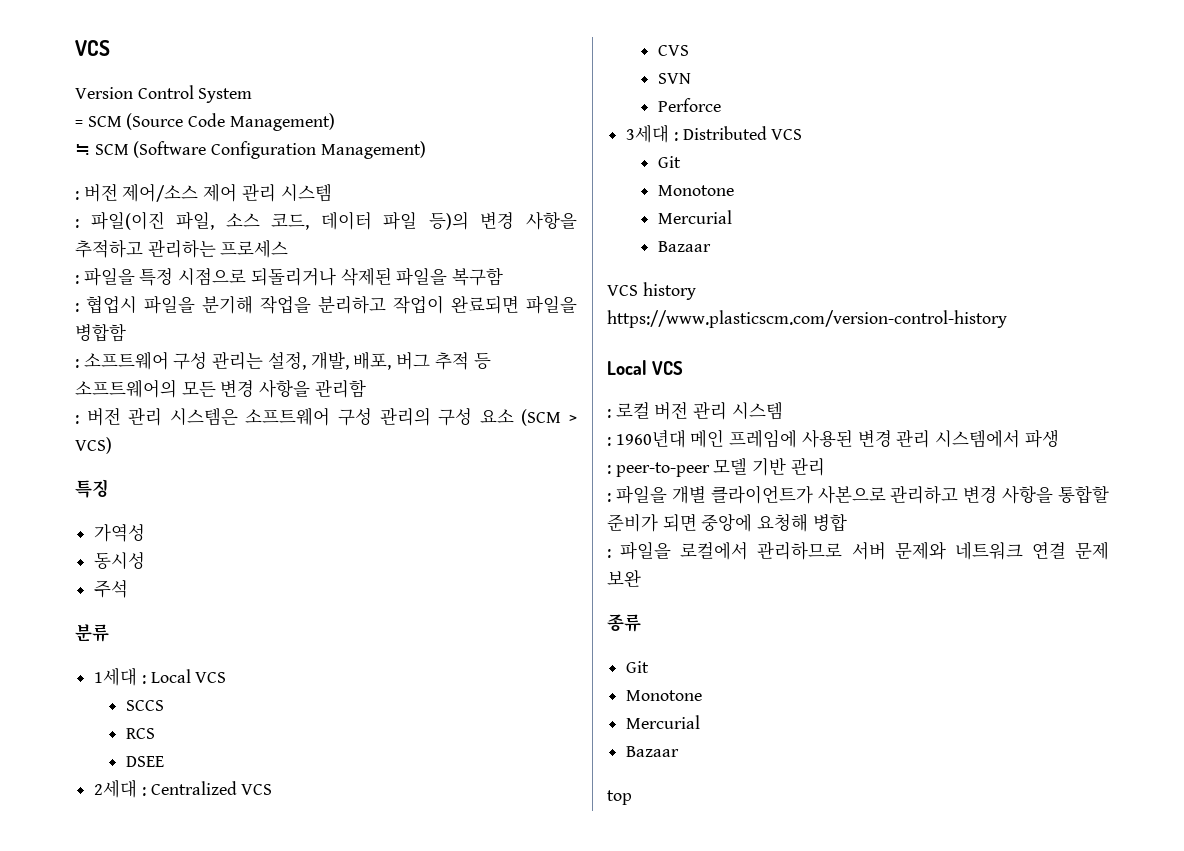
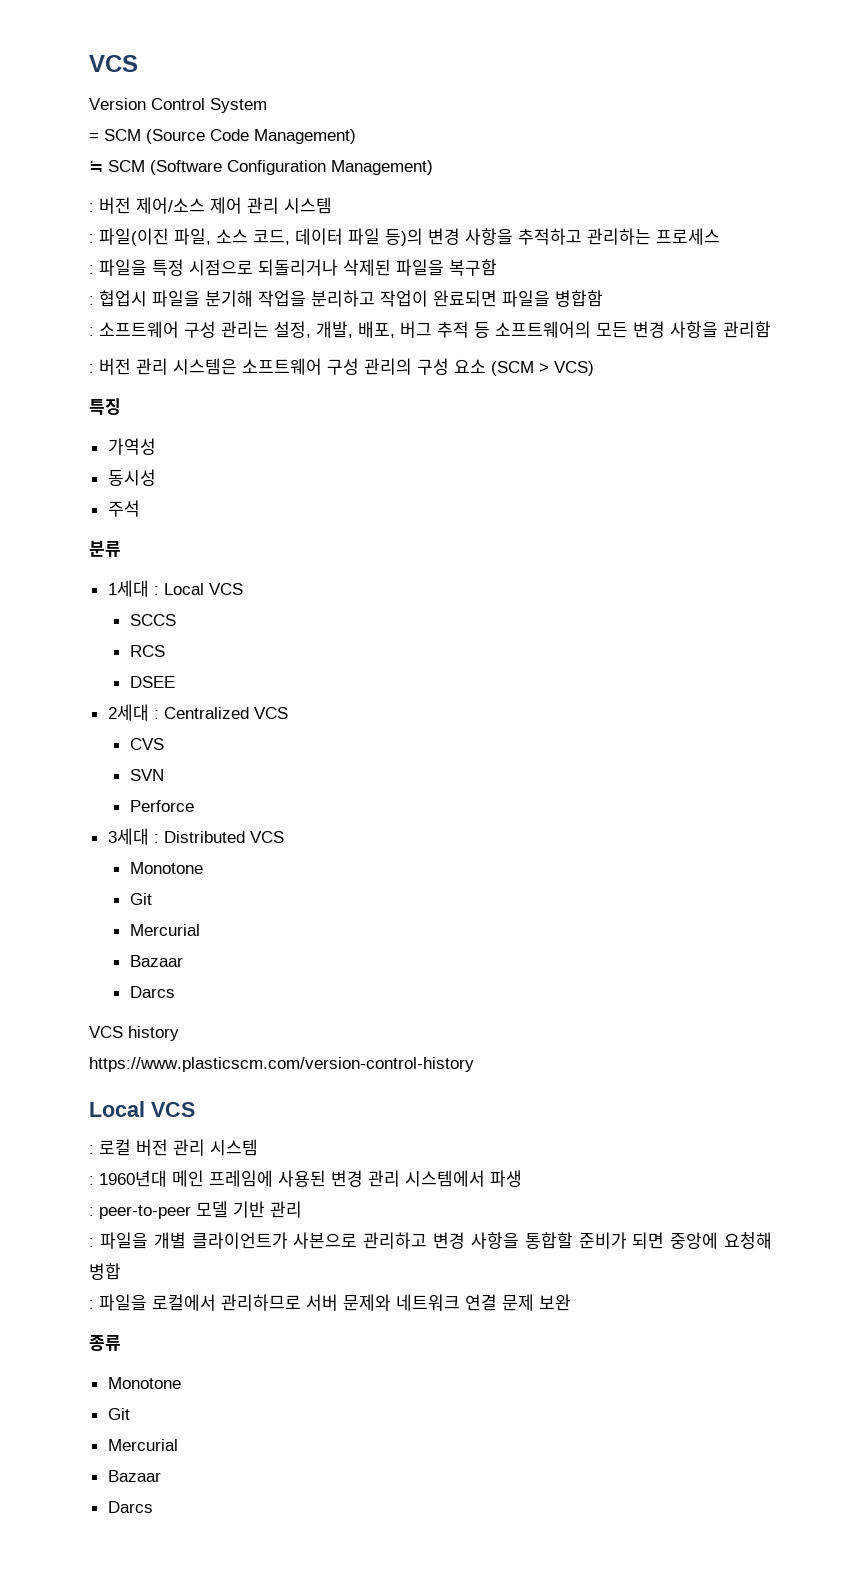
[657,156,681,168] [657,185,734,196] [657,210,732,224] [657,241,711,252] // Git // Monotone // Mercurial // Bazaar -> [129,862,203,874] [129,893,152,905] [129,924,200,936] [129,955,183,967] [129,986,175,998] // Monotone // Git // Mercurial // Bazaar // Darcs
[626,661,650,673] [626,690,703,701] [626,715,701,729] [626,746,680,757] [607,790,632,805] // Git // Monotone // Mercurial // Bazaar // top -> [107,1377,181,1389] [107,1408,130,1420] [107,1439,178,1451] [107,1470,161,1482] [107,1501,153,1513] // Monotone // Git // Mercurial // Bazaar // Darcs

